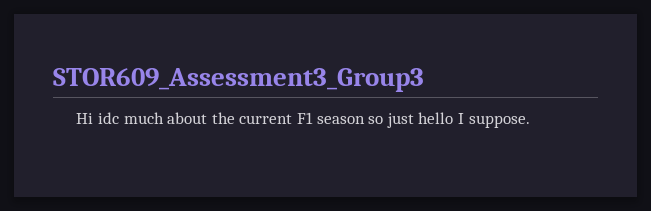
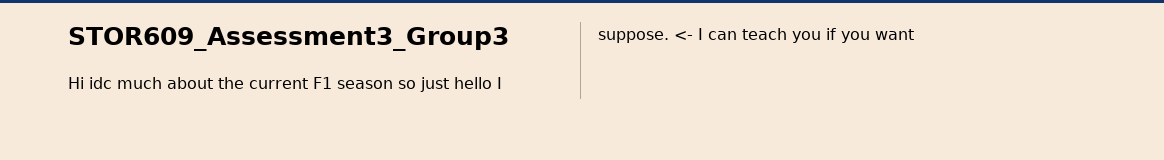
(530, 121) none -> [674,28,914,43] <- I can teach you if you want

